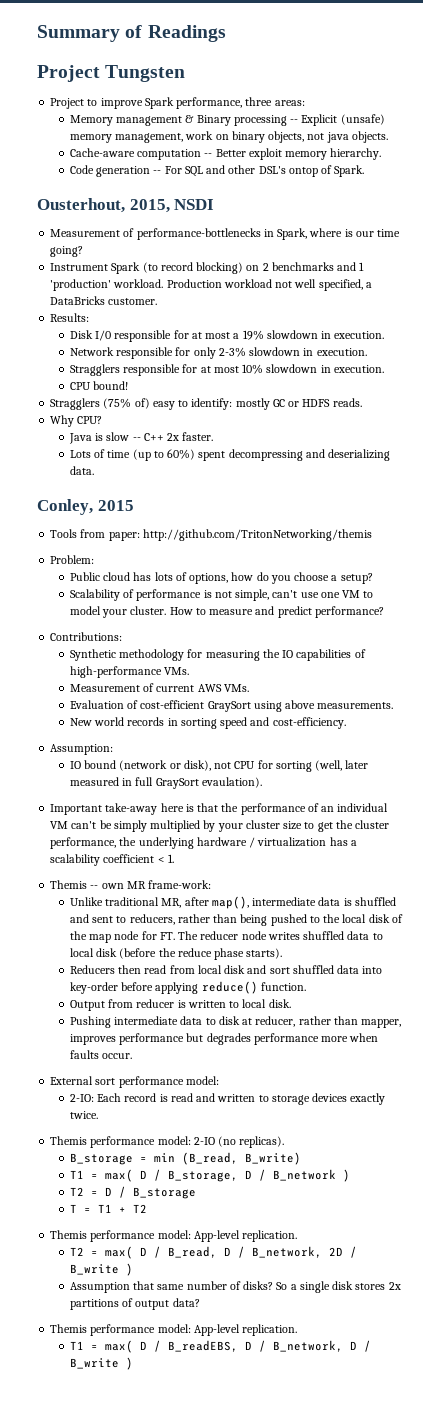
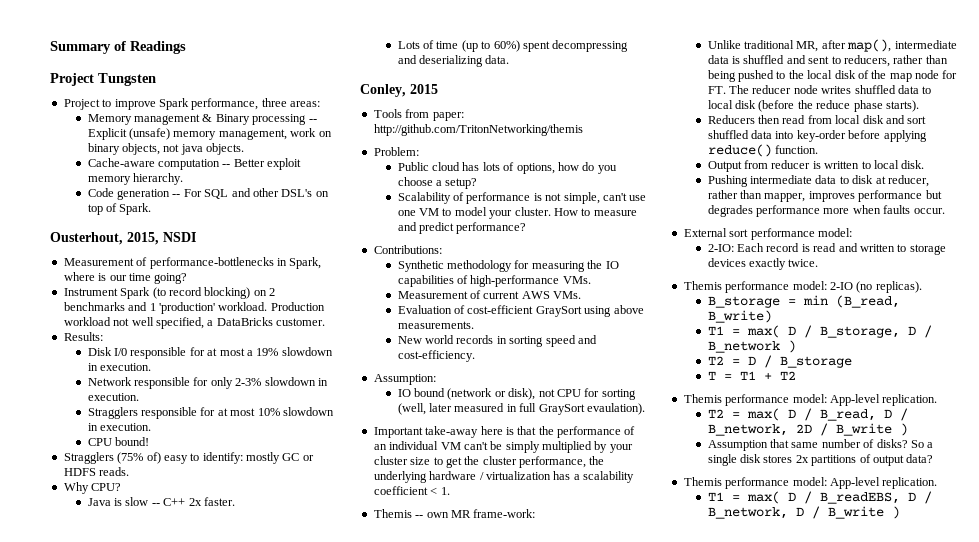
[288,167,318,177] ontop -> [315,191,329,197] [87,204,103,215] on top

